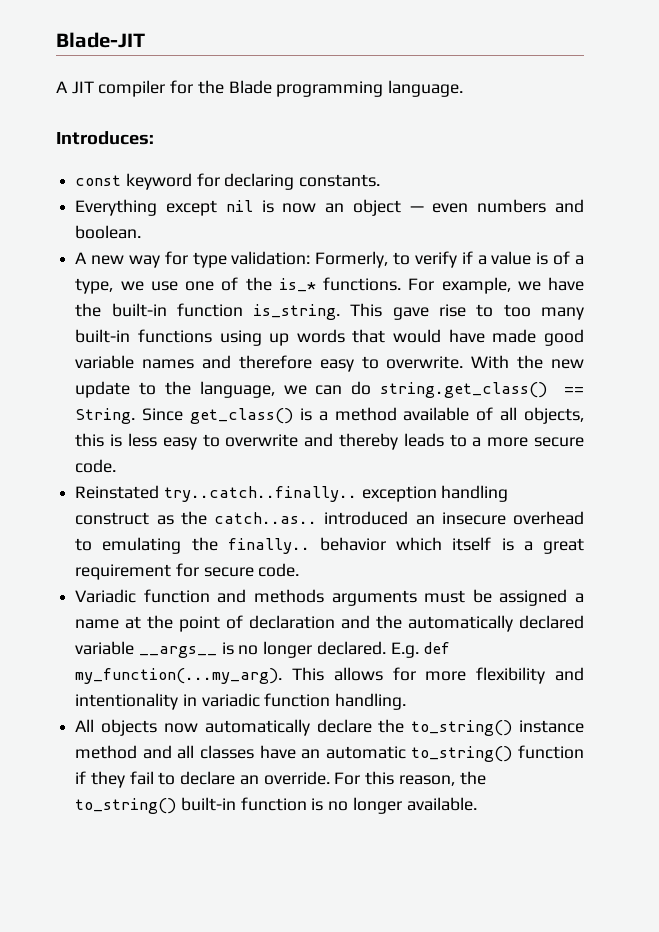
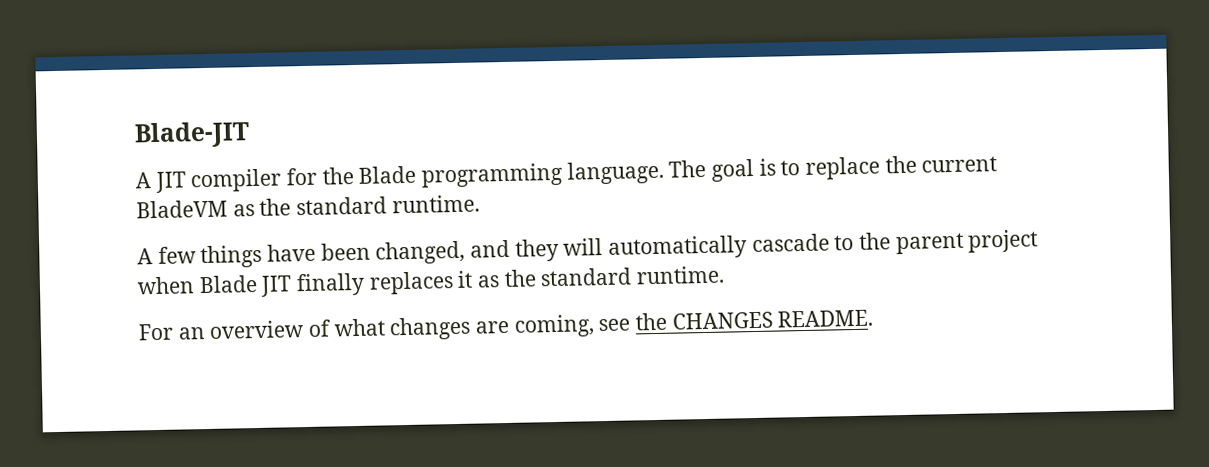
[56,131,154,145] [75,173,381,190] [75,199,584,216] [75,225,142,239] [75,251,585,268] [75,277,584,294] [75,303,584,320] [75,329,585,346] [75,355,584,372] [75,381,585,398] [75,407,584,424] [75,433,584,450] [75,459,117,473] [75,485,509,502] [75,511,584,525] [75,537,584,554] [75,563,300,580] [75,589,584,606] [75,615,584,632] [75,641,451,658] [75,667,584,684] [75,693,407,710] [75,719,584,736] [75,745,584,762] [75,771,486,788] [75,797,477,814] // Introduces: // const keyword for declaring constants. // Everything except nil is now an object — even numbers and boolean. // A new way for type validation: Formerly, to verify if a value is of a type, we use one of the is_* functions. For example, we have the built-in function is_string. This gave rise to too many built-in functions using up words that would have made good variable names and therefore easy to overwrite. With the new update to the language, we can do string.get_class() == String. Since get_class() is a method available of all objects, this is less easy to overwrite and thereby leads to a more secure code. // Reinstated try..catch..finally.. exception handling construct as the catch..as.. introduced an insecure overhead to emulating the finally.. behavior which itself is a great requirement for secure code. // Variadic function and methods arguments must be assigned a name at the point of declaration and the automatically declared variable __args__ is no longer declared. E.g. def my_function(...my_arg). This allows for more flexibility and intentionality in variadic function handling. // All objects now automatically declare the to_string() instance method and all classes have an automatic to_string() function if they fail to declare an override. For this reason, the to_string() built-in function is no longer available. -> [668,155,998,182] [136,194,480,219] [137,229,1039,269] [137,265,726,297] [138,309,874,341] The goal is to replace the current BladeVM as the standard runtime. // A few things have been changed, and they will automatically cascade to the parent project when Blade JIT finally replaces it as the standard runtime. // For an overview of what changes are coming, see the CHANGES README.

